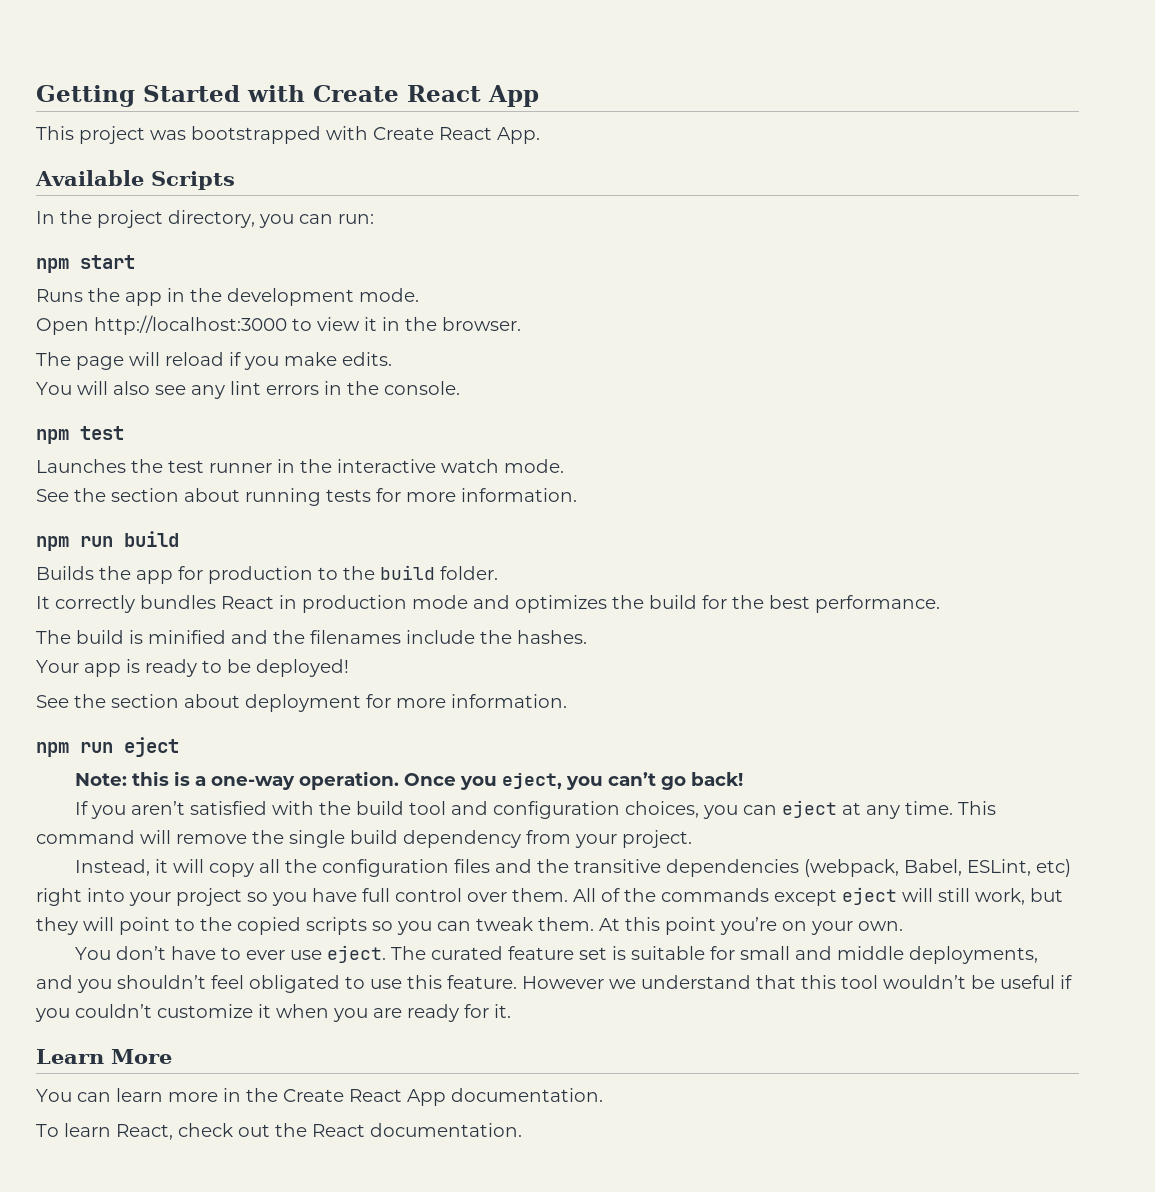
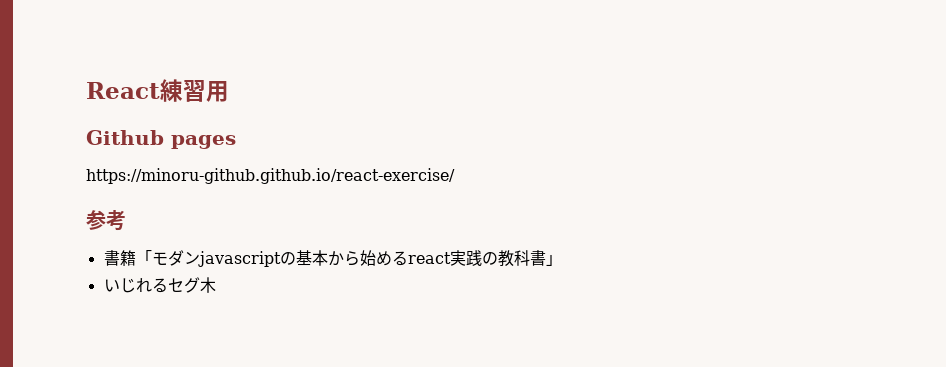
[36,85,539,107] [36,126,540,144] [35,170,235,190] [36,210,374,228] [36,255,135,273] [36,288,419,306] [36,315,521,335] [36,352,392,370] [36,381,460,399] [36,426,124,444] [36,459,564,473] [36,488,577,506] [36,531,179,551] [36,565,498,584] [36,595,940,613] [36,630,587,644] [36,659,349,677] [36,694,567,712] [36,737,179,757] [74,771,743,790] [74,800,996,819] [36,830,692,848] [74,859,1071,877] [36,887,1063,906] [36,917,903,935] [74,945,1038,964] [36,975,1072,993] [35,1004,511,1022] [36,1049,172,1064] [36,1088,603,1106] [36,1123,522,1140] Getting Started with Create React App // This project was bootstrapped with Create React App. // Available Scripts // In the project directory, you can run: // npm start // Runs the app in the development mode. // Open http://localhost:3000 to view it in the browser. // The page will reload if you make edits. // You will also see any lint errors in the console. // npm test // Launches the test runner in the interactive watch mode. // See the section about running tests for more information. // npm run build // Builds the app for production to the build folder. // It correctly bundles React in production mode and optimizes the build for the best performance. // The build is minified and the filenames include the hashes. // Your app is ready to be deployed! // See the section about deployment for more information. // npm run eject // Note: this is a one-way operation. Once you eject, you can’t go back! // If you aren’t satisfied with the build tool and configuration choices, you can eject at any time. This command will remove the single build dependency from your project. // Instead, it will copy all the configuration files and the transitive dependencies (webpack, Babel, ESLint, etc) right into your project so you have full control over them. All of the commands except eject will still work, but they will point to the copied scripts so you can tweak them. At this point you’re on your own. // You don’t have to ever use eject. The curated feature set is suitable for small and middle deployments, and you shouldn’t feel obligated to use this feature. However we understand that this tool wouldn’t be useful if you couldn’t customize it when you are ready for it. // Learn More // You can learn more in the Create React App documentation. // To learn React, check out the React documentation. -> [86,79,229,102] [86,130,236,149] [86,168,455,184] [86,210,126,231] [103,250,562,267] [103,277,216,293] React練習用 // Github pages // https://minoru-github.github.io/react-exercise/ // 参考 // 書籍「モダンjavascriptの基本から始めるreact実践の教科書」 // いじれるセグ木

